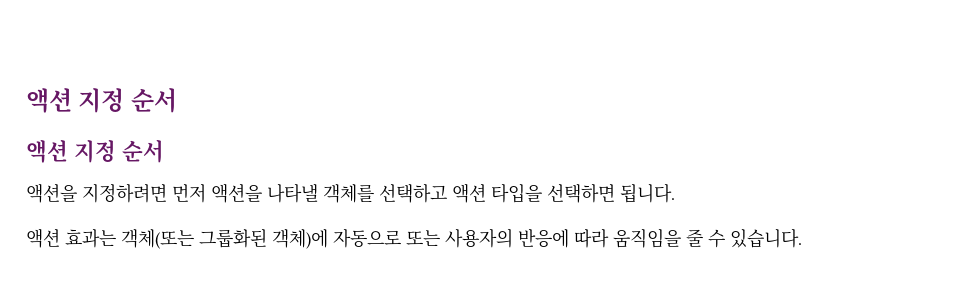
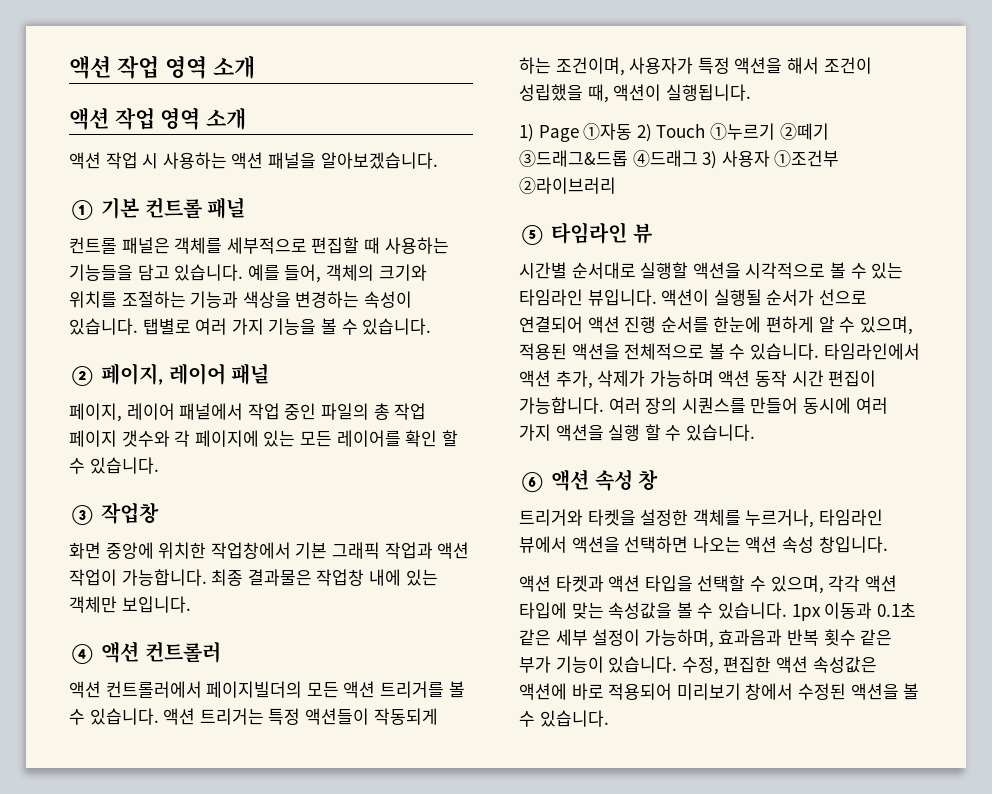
[26,88,177,113] [26,140,164,163] [26,183,675,203] [26,228,703,249] 액션 지정 순서 // 액션 지정 순서 // 액션을 지정하려면 먼저 액션을 나타낼 객체를 선택하고 액션 타입을 선택하면 됩니다. // 액션 효과는 객체(또는 그룹화된 객체)에 자동으로 또는 사용자의 반응에 따라 움직임을 줄 -> [69,55,255,79] [69,107,247,130] [69,152,438,169] [69,197,246,220] [69,237,449,254] [69,264,427,283] [69,291,412,308] [69,318,432,335] [69,363,270,386] [69,403,427,422] [69,430,458,447] [69,457,159,474] [69,502,160,525] [69,542,470,559] [69,569,438,586] [69,596,191,613] [69,641,221,664] [69,681,465,698] [69,708,438,725] [519,57,872,76] [519,84,751,103] [519,123,829,142] [519,150,840,169] [519,177,616,194] [519,222,652,245] [519,262,904,279] [519,289,867,306] [519,316,913,335] [519,343,920,360] [519,370,877,389] [519,397,888,414] [519,424,755,441] [519,469,659,493] [519,509,883,528] [519,536,888,553] [519,575,897,594] [519,602,916,621] [519,629,893,648] [519,656,877,675] [519,683,920,700] 액션 작업 영역 소개 // 액션 작업 영역 소개 // 액션 작업 시 사용하는 액션 패널을 알아보겠습니다. // ① 기본 컨트롤 패널 // 컨트롤 패널은 객체를 세부적으로 편집할 때 사용하는 기능들을 담고 있습니다. 예를 들어, 객체의 크기와 위치를 조절하는 기능과 색상을 변경하는 속성이 있습니다. 탭별로 여러 가지 기능을 볼 수 있습니다. // ② 페이지, 레이어 패널 // 페이지, 레이어 패널에서 작업 중인 파일의 총 작업 페이지 갯수와 각 페이지에 있는 모든 레이어를 확인 할 수 있습니다. // ③ 작업창 // 화면 중앙에 위치한 작업창에서 기본 그래픽 작업과 액션 작업이 가능합니다. 최종 결과물은 작업창 내에 있는 객체만 보입니다. // ④ 액션 컨트롤러 // 액션 컨트롤러에서 페이지빌더의 모든 액션 트리거를 볼 수 있습니다. 액션 트리거는 특정 액션들이 작동되게 하는 조건이며, 사용자가 특정 액션을 해서 조건이 성립했을 때, 액션이 실행됩니다. // 1) Page ①자동 2) Touch ①누르기 ②떼기 ③드래그&드롭 ④드래그 3) 사용자 ①조건부 ②라이브러리 // ⑤ 타임라인 뷰 // 시간별 순서대로 실행할 액션을 시각적으로 볼 수 있는 타임라인 뷰입니다. 액션이 실행될 순서가 선으로 연결되어 액션 진행 순서를 한눈에 편하게 알 수 있으며, 적용된 액션을 전체적으로 볼 수 있습니다. 타임라인에서 액션 추가, 삭제가 가능하며 액션 동작 시간 편집이 가능합니다. 여러 장의 시퀀스를 만들어 동시에 여러 가지 액션을 실행 할 수 있습니다. // ⑥ 액션 속성 창 // 트리거와 타켓을 설정한 객체를 누르거나, 타임라인 뷰에서 액션을 선택하면 나오는 액션 속성 창입니다. // 액션 타켓과 액션 타입을 선택할 수 있으며, 각각 액션 타입에 맞는 속성값을 볼 수 있습니다. 1px 이동과 0.1초 같은 세부 설정이 가능하며, 효과음과 반복 횟수 같은 부가 기능이 있습니다. 수정, 편집한 액션 속성값은 액션에 바로 적용되어 미리보기 창에서 수정된 액션을 볼

